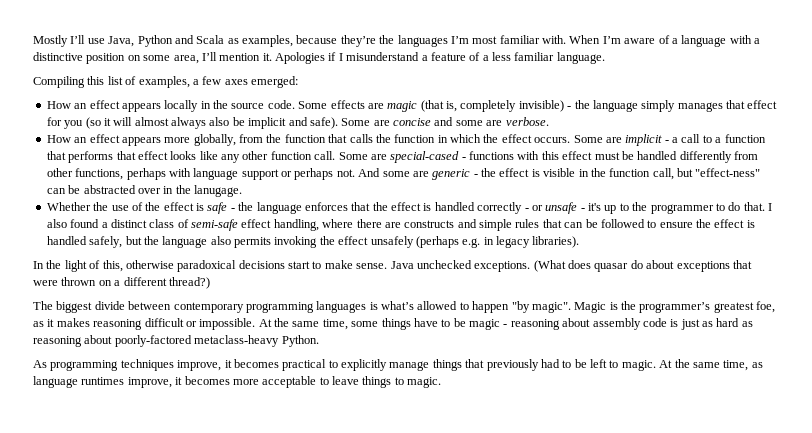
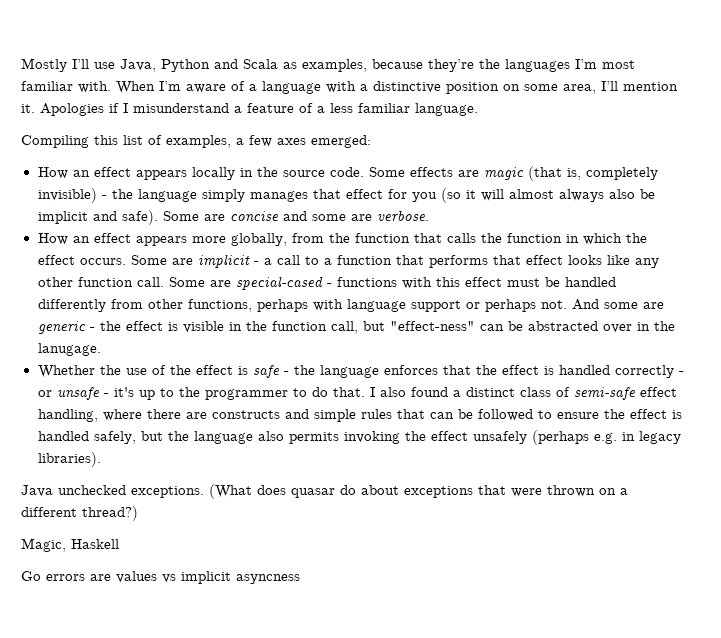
[33,260,388,272] In the light of this, otherwise paradoxical decisions start to make sense. -> (101, 459) none
[33,301,776,313] [33,318,753,330] [33,335,319,347] [33,359,763,371] [33,376,442,388] The biggest divide between contemporary programming languages is what’s allowed to happen "by magic". Magic is the programmer’s greatest foe, as it makes reasoning difficult or impossible. At the same time, some things have to be magic - reasoning about assembly code is just as hard as reasoning about poorly-factored metaclass-heavy Python. // As programming techniques improve, it becomes practical to explicitly manage things that previously had to be left to magic. At the same time, as language runtimes improve, it becomes more acceptable to leave things to magic. -> [21,538,119,552] [21,571,300,584] Magic, Haskell // Go errors are values vs implicit asyncness

